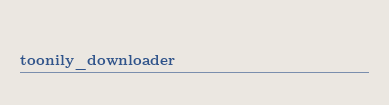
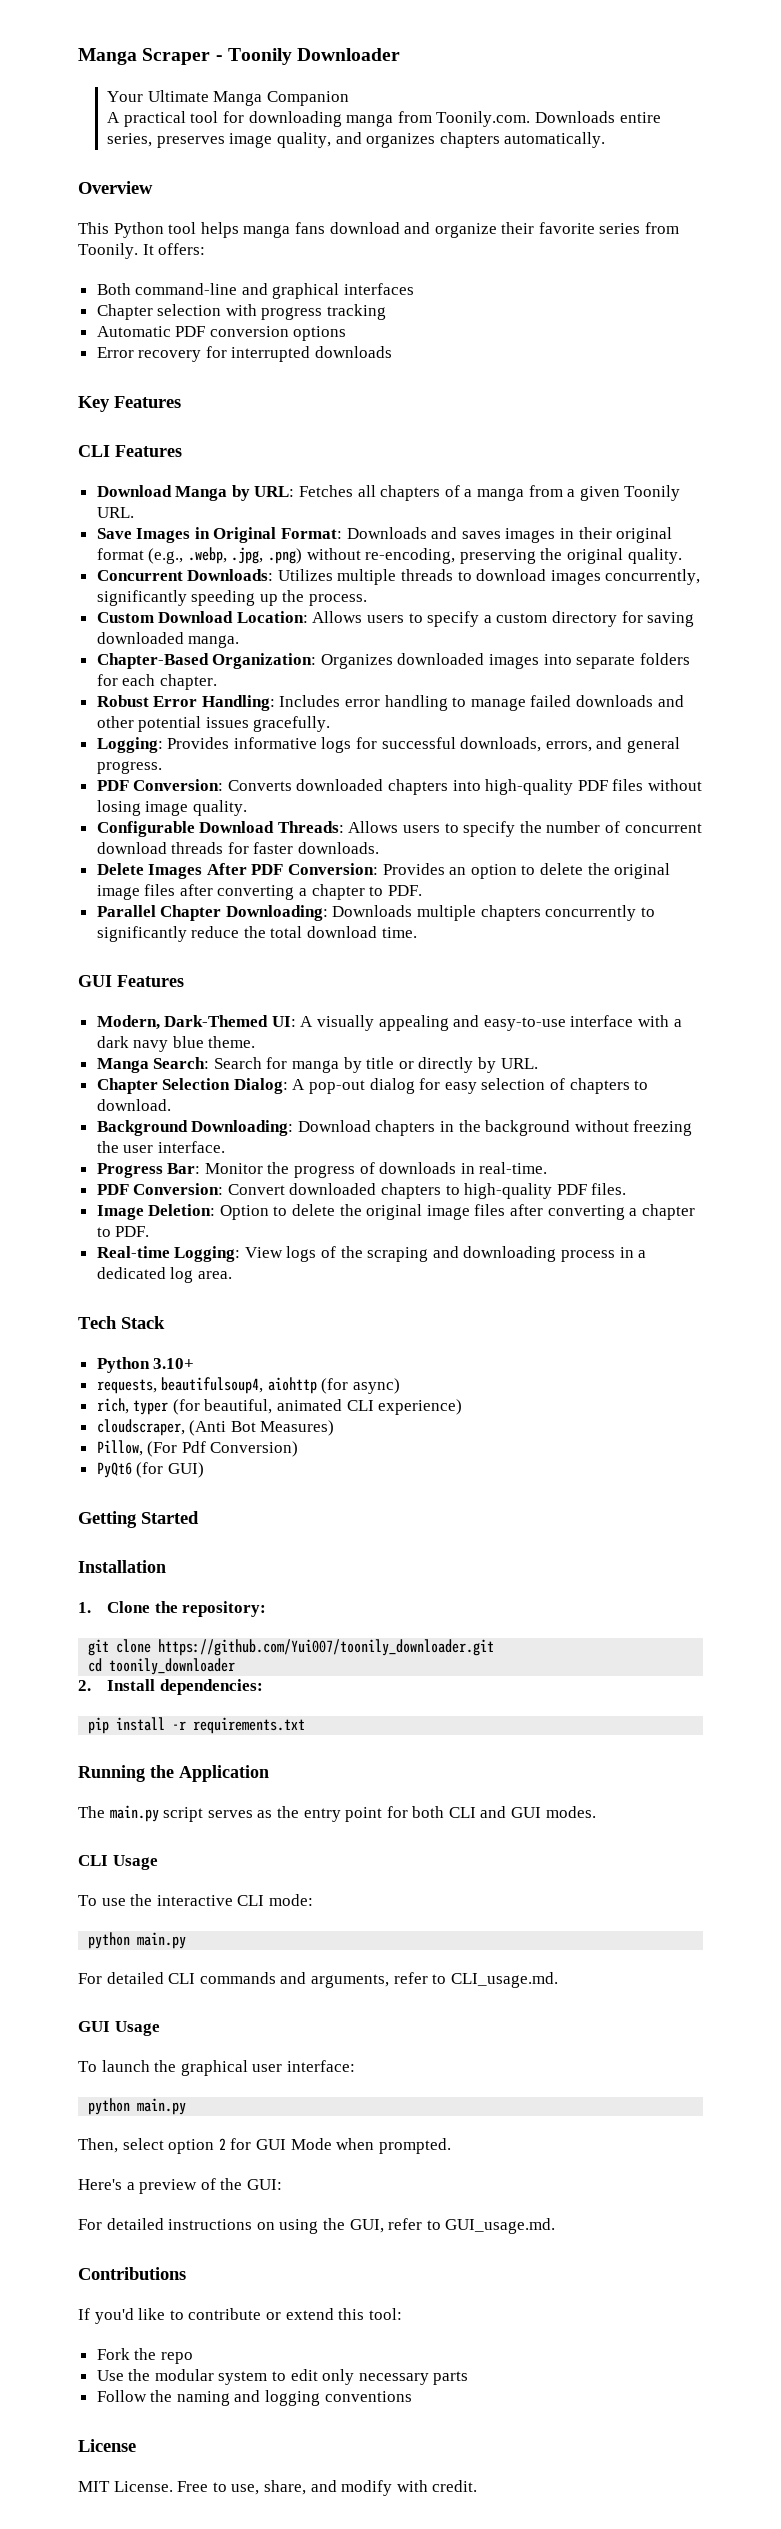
[20,55,175,70] toonily_downloader -> [78,48,401,65] [107,90,350,106] [107,111,661,127] [107,132,606,148] [78,181,153,194] [78,222,680,238] [78,243,206,259] [96,283,415,299] [96,304,387,320] [96,326,347,341] [96,346,393,362] [78,396,181,412] [78,445,182,457] [96,485,681,501] [96,507,134,518] [96,527,673,543] [96,547,682,564] [96,569,701,585] [96,590,368,606] [96,611,695,627] [96,632,240,648] [96,653,690,669] [96,674,217,690] [96,695,684,711] [96,716,331,732] [96,737,681,753] [96,761,162,774] [96,779,703,795] [96,800,247,816] [96,821,702,837] [96,842,380,854] [96,863,671,879] [96,884,422,900] [96,905,655,921] [96,926,417,942] [78,975,184,987] [96,1015,682,1031] [96,1036,256,1052] [96,1057,538,1073] [96,1078,649,1094] [96,1099,171,1111] [96,1120,693,1136] [96,1141,225,1153] [96,1162,548,1178] [96,1183,627,1199] [96,1204,695,1220] [96,1226,150,1237] [96,1246,647,1262] [96,1267,232,1283] [78,1316,165,1329] [96,1357,195,1373] [96,1377,401,1394] [96,1398,463,1415] [96,1419,335,1436] [96,1440,299,1457] [96,1462,204,1478] [78,1511,199,1528] [78,1560,166,1573] [78,1601,267,1617] [88,1639,495,1656] [88,1658,236,1675] [78,1679,263,1695] [88,1717,306,1734] [78,1765,269,1782] [78,1805,596,1822] [78,1855,158,1870] [78,1894,313,1906] [88,1932,187,1949] [78,1972,558,1988] [78,2021,160,2036] [78,2060,355,2076] [88,2098,187,2115] [78,2138,451,2154] [78,2178,282,2194] [78,2218,556,2234] [78,2267,186,2280] [78,2308,402,2324] [96,2348,193,2364] [96,2369,469,2385] [96,2390,412,2406] [78,2439,136,2452] [78,2480,478,2496] Manga Scraper - Toonily Downloader // Your Ultimate Manga Companion // A practical tool for downloading manga from Toonily.com. Downloads entire series, preserves image quality, and organizes chapters automatically. // Overview // This Python tool helps manga fans download and organize their favorite series from Toonily. It offers: // Both command-line and graphical interfaces // Chapter selection with progress tracking // Automatic PDF conversion options // Error recovery for interrupted downloads // Key Features // CLI Features // Download Manga by URL: Fetches all chapters of a manga from a given Toonily URL. // Save Images in Original Format: Downloads and saves images in their original format (e.g., .webp, .jpg, .png) without re-encoding, preserving the original quality. // Concurrent Downloads: Utilizes multiple threads to download images concurrently, significantly speeding up the process. // Custom Download Location: Allows users to specify a custom directory for saving downloaded manga. // Chapter-Based Organization: Organizes downloaded images into separate folders for each chapter. // Robust Error Handling: Includes error handling to manage failed downloads and other potential issues gracefully. // Logging: Provides informative logs for successful downloads, errors, and general progress. // PDF Conversion: Converts downloaded chapters into high-quality PDF files without losing image quality. // Configurable Download Threads: Allows users to specify the number of concurrent download threads for faster downloads. // Delete Images After PDF Conversion: Provides an option to delete the original image files after converting a chapter to PDF. // Parallel Chapter Downloading: Downloads multiple chapters concurrently to significantly reduce the total download time. // GUI Features // Modern, Dark-Themed UI: A visually appealing and easy-to-use interface with a dark navy blue theme. // Manga Search: Search for manga by title or directly by URL. // Chapter Selection Dialog: A pop-out dialog for easy selection of chapters to download. // Background Downloading: Download chapters in the background without freezing the user interface. // Progress Bar: Monitor the progress of downloads in real-time. // PDF Conversion: Convert downloaded chapters to high-quality PDF files. // Image Deletion: Option to delete the original image files after converting a chapter to PDF. // Real-time Logging: View logs of the scraping and downloading process in a dedicated log area. // Tech Stack // Python 3.10+ // requests, beautifulsoup4, aiohttp (for async) // rich, typer (for beautiful, animated CLI experience) // cloudscraper, (Anti Bot Measures) // Pillow, (For Pdf Conversion) // PyQt6 (for GUI) // Getting Started // Installation // 1. Clone the repository: // git clone https://github.com/Yui007/toonily_downloader.git // cd toonily_downloader // 2. Install dependencies: // pip install -r requirements.txt // Running the Application // The main.py script serves as the entry point for both CLI and GUI modes. // CLI Usage // To use the interactive CLI mode: // python main.py // For detailed CLI commands and arguments, refer to CLI_usage.md. // GUI Usage // To launch the graphical user interface: // python main.py // Then, select option 2 for GUI Mode when prompted. // Here's a preview of the GUI: // For detailed instructions on using the GUI, refer to GUI_usage.md. // Contributions // If you'd like to contribute or extend this tool: // Fork the repo // Use the modular system to edit only necessary parts // Follow the naming and logging conventions // License // MIT License. Free to use, share, and modify with credit.

